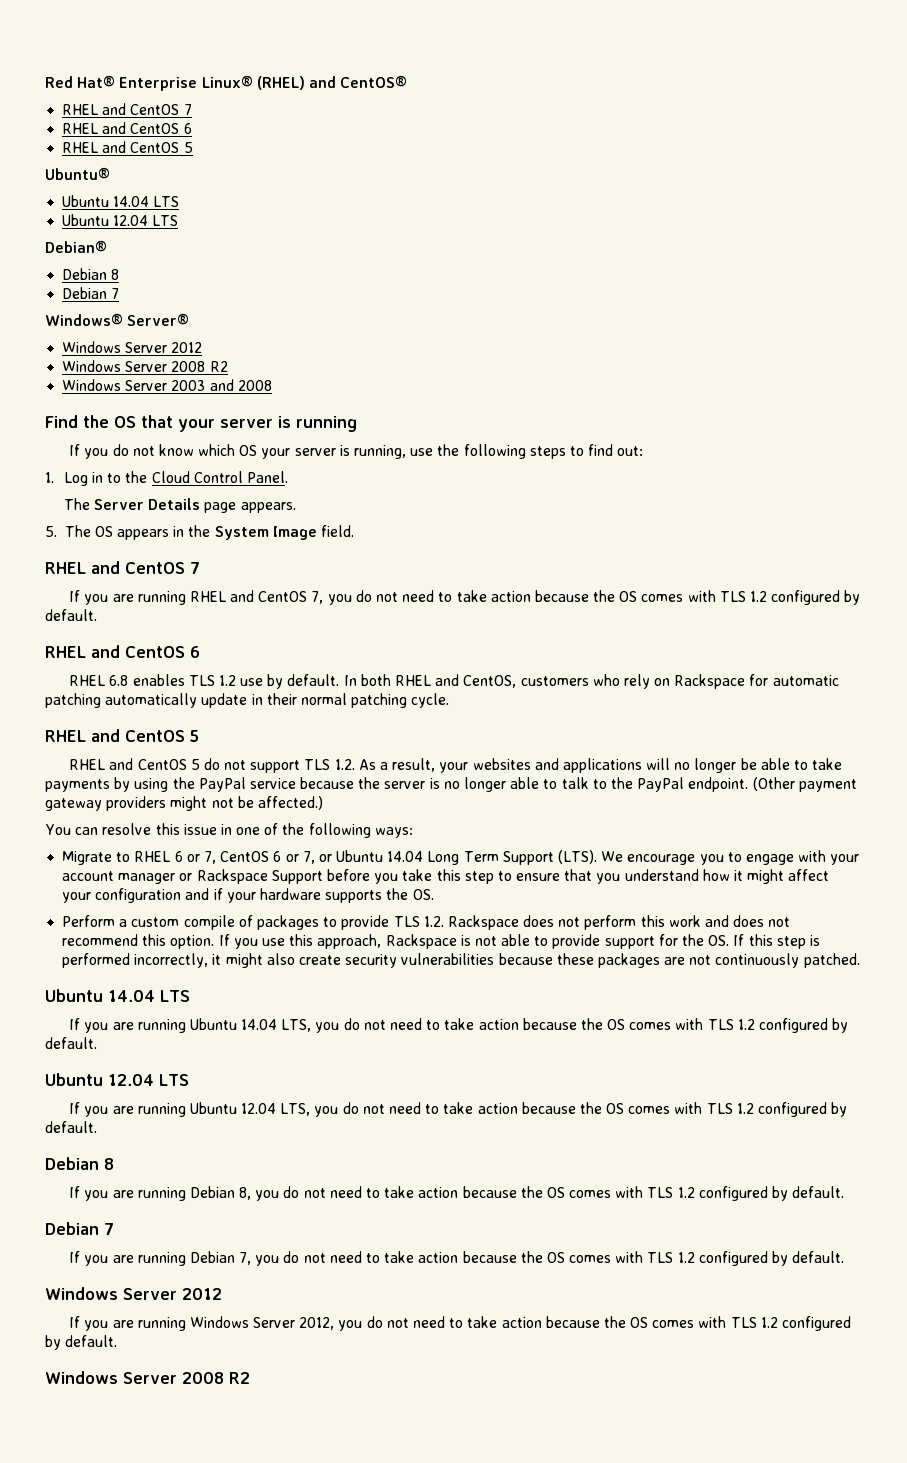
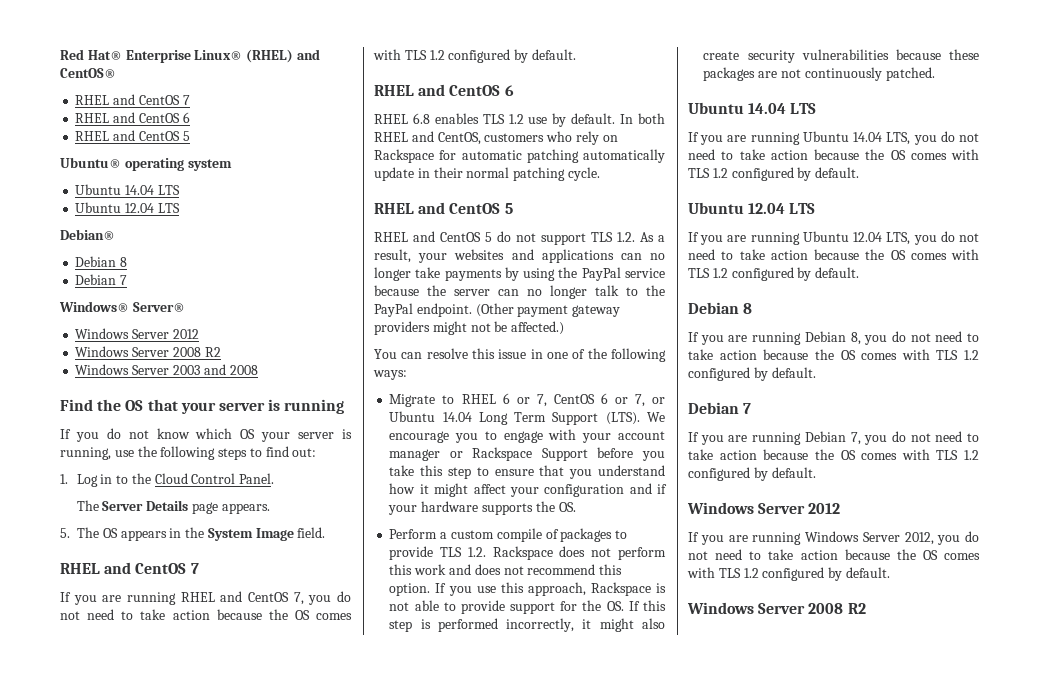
(110, 173) none -> [124,158,232,171] operating system
[646,758,809,773] will no longer be able to -> [620,253,665,260] [374,267,411,281] can no longer
[429,777,558,792] is no longer able to -> [498,285,587,299] can no longer

